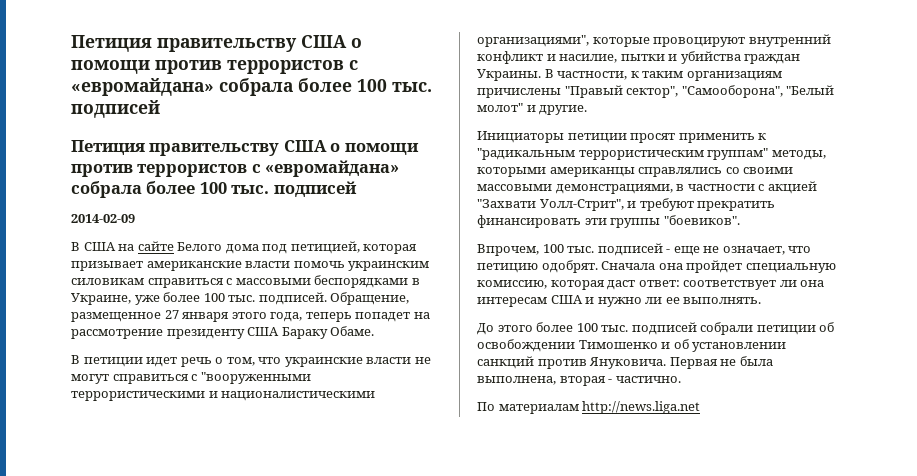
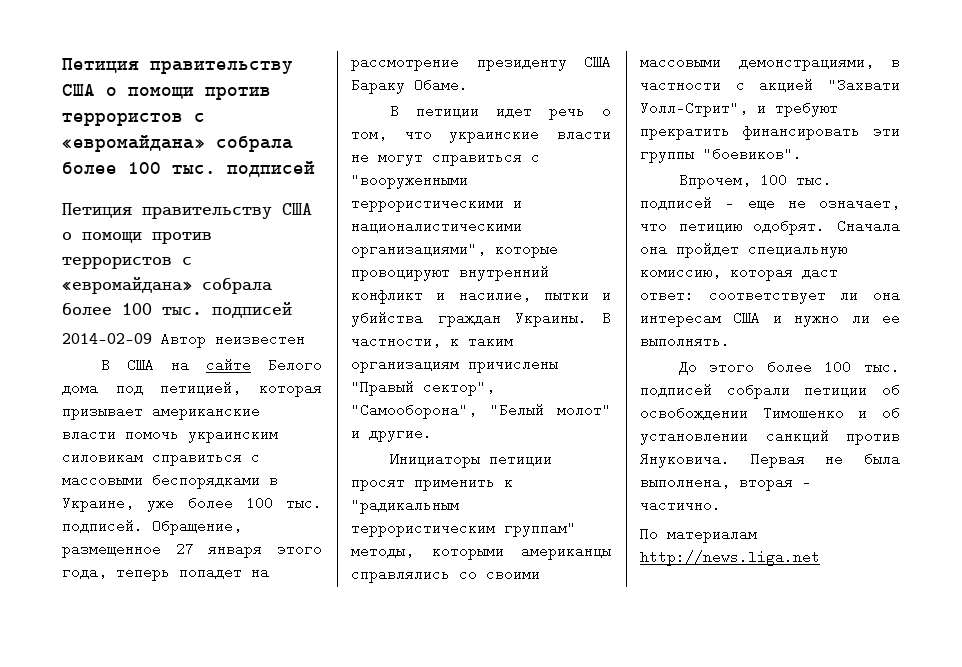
(135, 218) none -> [161,330,305,348] Автор неизвестен

